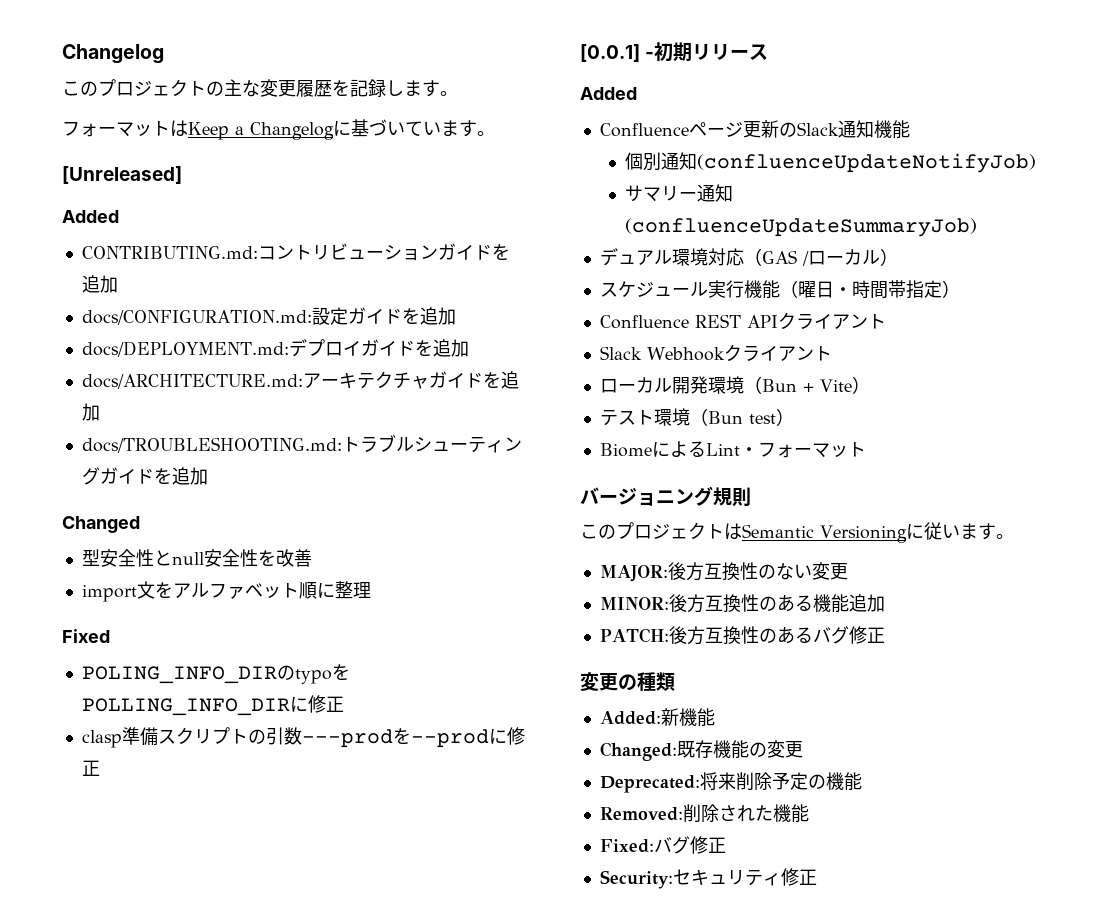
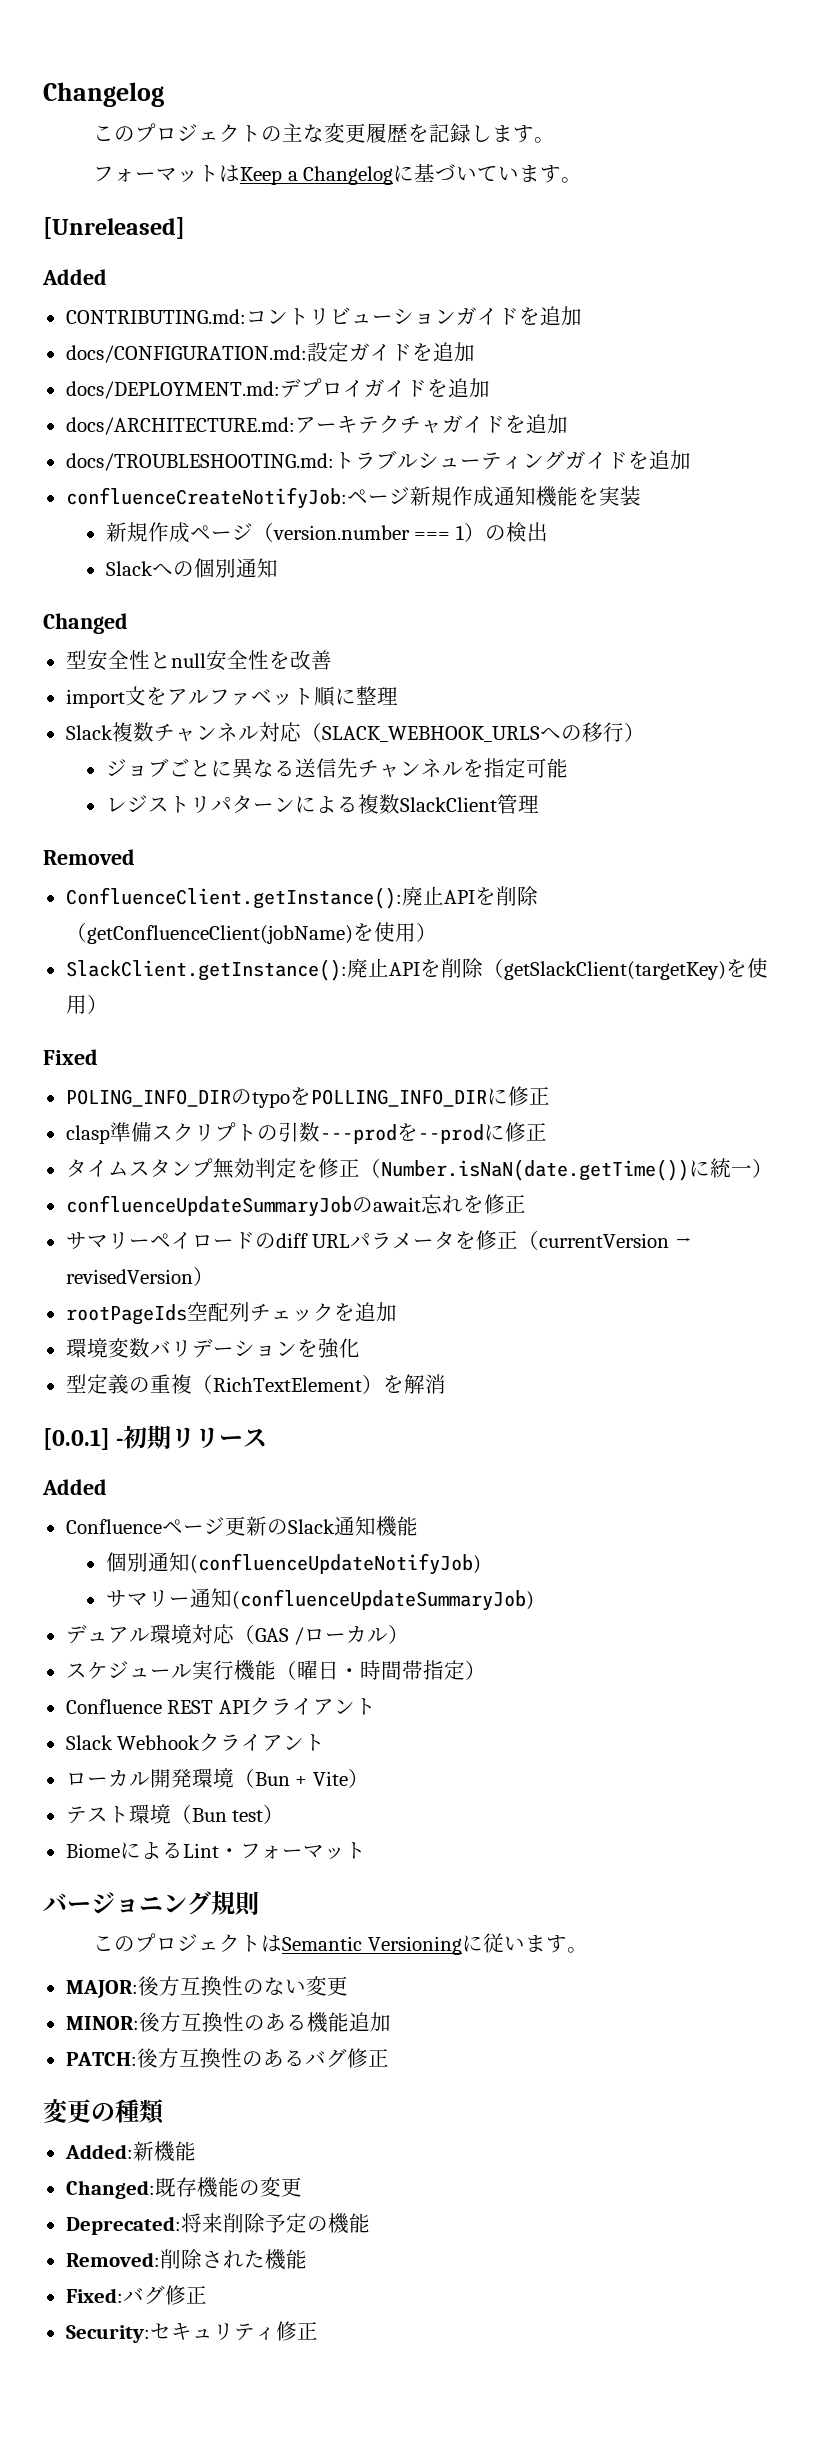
(208, 476) none -> [65,486,641,509] [105,522,548,543] [105,558,278,578] // confluenceCreateNotifyJob:ページ新規作成通知機能を実装 // 新規作成ページ（version.number === 1）の検出 // Slackへの個別通知
(371, 590) none -> [65,722,645,742] [105,758,568,779] [105,794,539,814] [43,849,135,865] [65,886,538,909] [65,922,437,944] [65,958,768,981] [65,994,108,1014] // Slack複数チャンネル対応（SLACK_WEBHOOK_URLSへの移行） // ジョブごとに異なる送信先チャンネルを指定可能 // レジストリパターンによる複数SlackClient管理 // Removed // ConfluenceClient.getInstance():廃止APIを削除（getConfluenceClient(jobName)を使用） // SlackClient.getInstance():廃止APIを削除（getSlackClient(targetKey)を使用）
(100, 768) none -> [65,1158,773,1181] [65,1194,526,1217] [65,1230,691,1250] [65,1266,214,1286] [65,1302,397,1325] [65,1338,360,1359] [65,1374,446,1394] // タイムスタンプ無効判定を修正（Number.isNaN(date.getTime())に統一） // confluenceUpdateSummaryJobのawait忘れを修正 // サマリーペイロードのdiff URLパラメータを修正（currentVersion → revisedVersion） // rootPageIds空配列チェックを追加 // 環境変数バリデーションを強化 // 型定義の重複（RichTextElement）を解消

